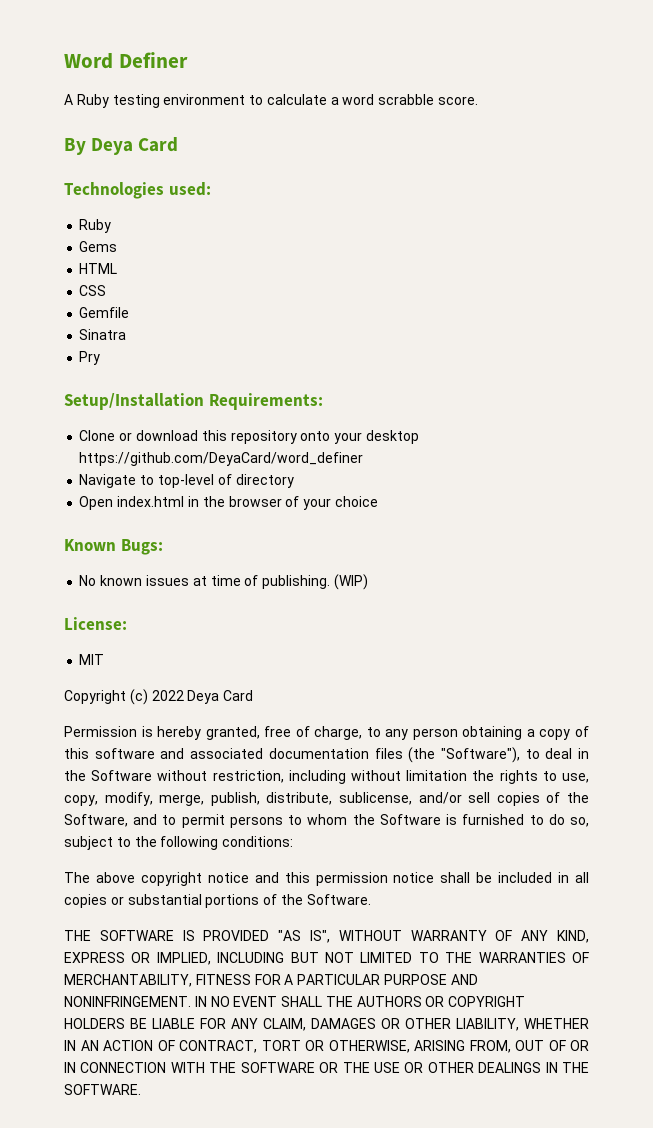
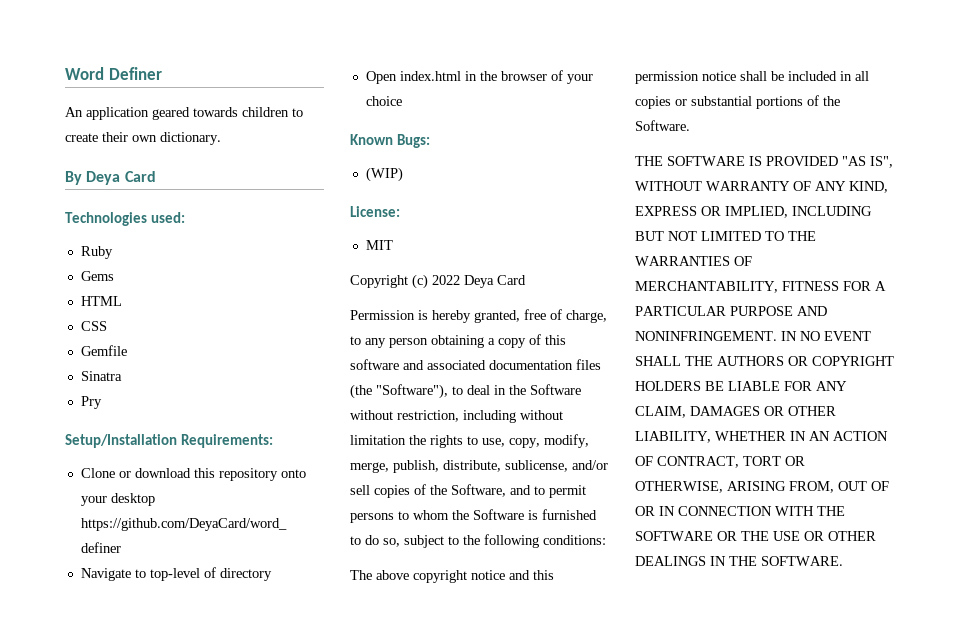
[64,94,479,108] A Ruby testing environment to calculate a word scrabble score. -> [65,107,303,120] [65,132,221,145] An application geared towards children to create their own dictionary.
[79,575,331,589] No known issues at time of publishing. -> (431, 141) none

